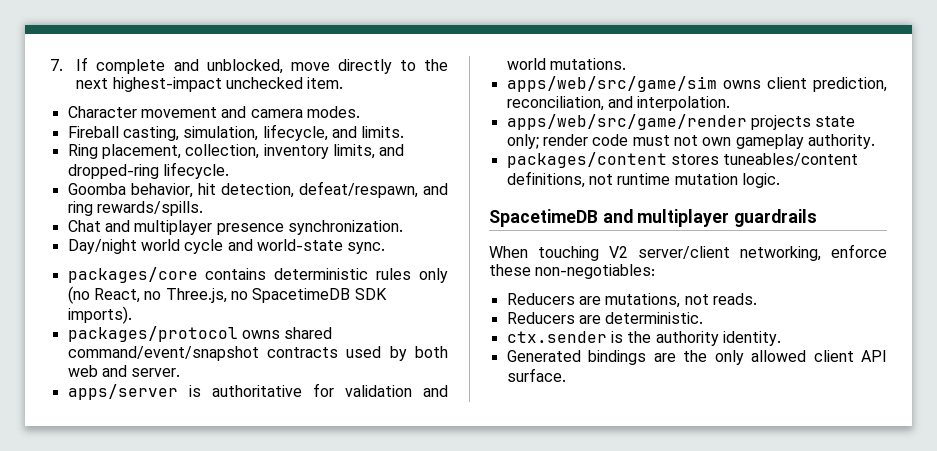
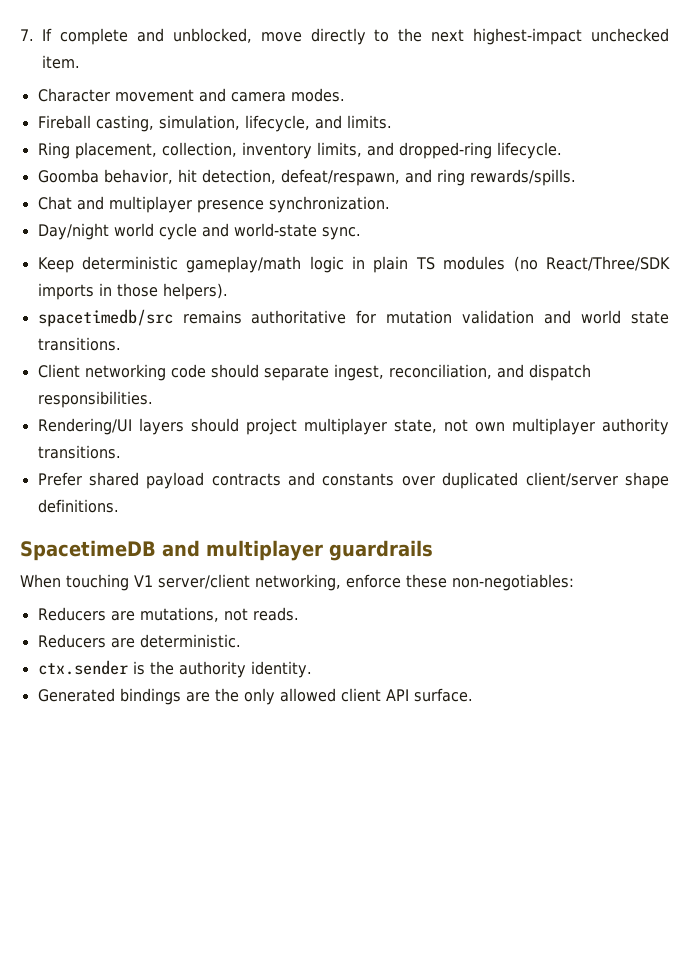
[67,267,448,283] [67,286,387,304] [67,306,132,324] [67,326,333,342] [67,346,449,361] [67,365,181,377] [67,384,201,400] packages/core contains deterministic rules only (no React, no Three.js, no SpacetimeDB SDK imports). // packages/protocol owns shared command/event/snapshot contracts used by both web and server. // apps/server is -> [37,256,670,273] [37,283,228,300] [37,309,242,327] Keep deterministic gameplay/math logic in plain TS modules (no React/Three/SDK imports in those helpers). // spacetimedb/src remains
(334, 390) none -> [386,310,453,324] mutation
[549,58,626,70] [506,76,887,92] [506,96,731,111] [506,114,856,130] [506,134,875,149] [506,152,859,168] [506,171,780,188] mutations. // apps/web/src/game/sim owns client prediction, reconciliation, and interpolation. // apps/web/src/game/render projects state only; render code must not own gameplay authority. // packages/content stores tuneables/content definitions, not runtime mutation logic. -> [630,311,669,324] [37,337,121,351] [37,364,591,381] [37,391,153,408] [37,418,669,435] [37,445,121,459] [37,472,669,489] [37,499,119,513] state transitions. // Client networking code should separate ingest, reconciliation, and dispatch responsibilities. // Rendering/UI layers should project multiplayer state, not own multiplayer authority transitions. // Prefer shared payload contracts and constants over duplicated client/server shape definitions.
[609,246,628,258] V2 -> [134,575,153,587] V1

